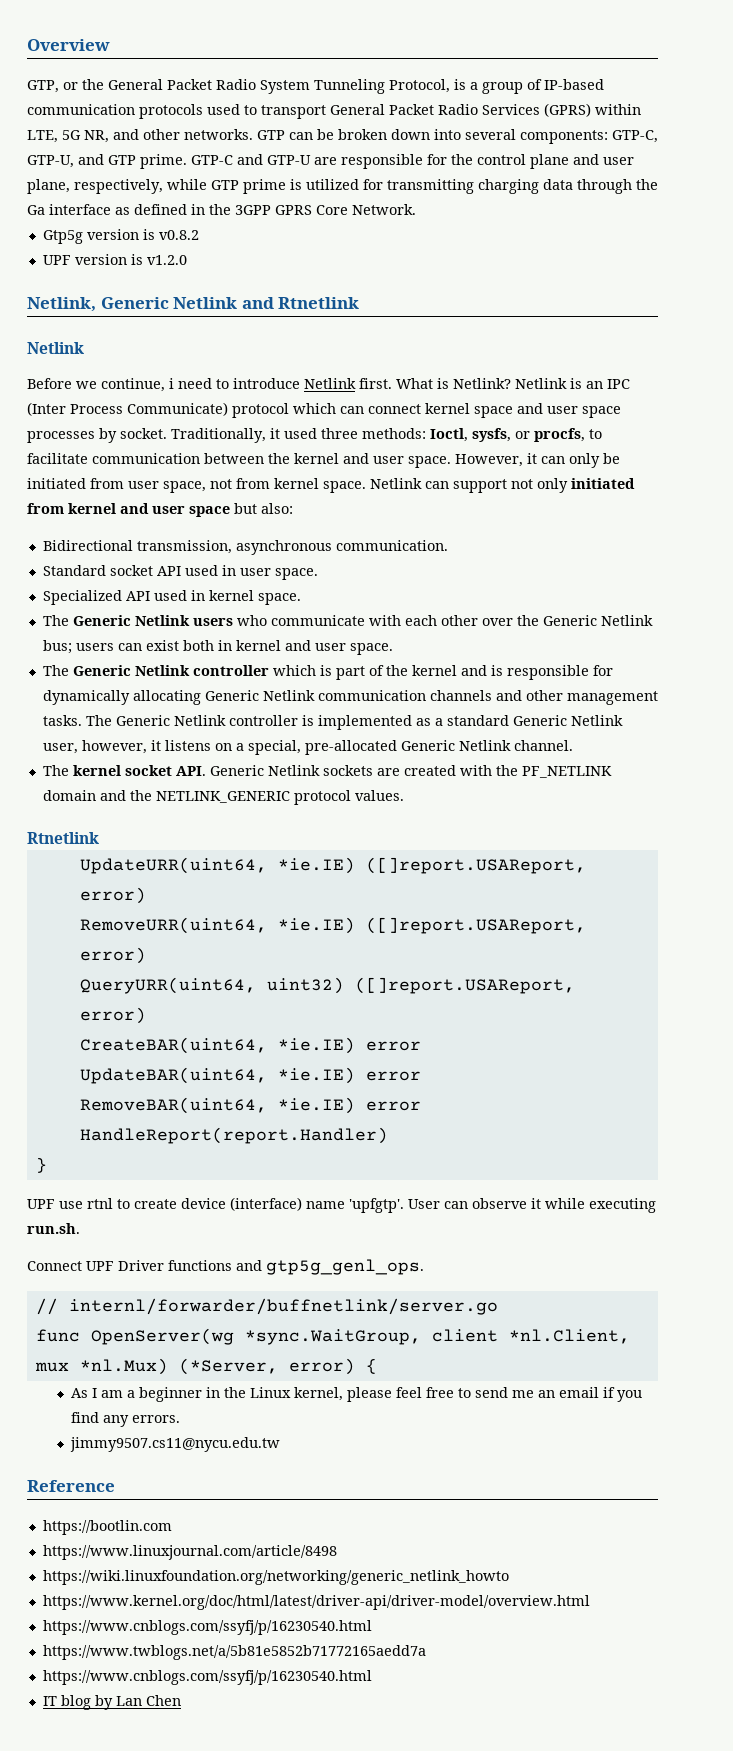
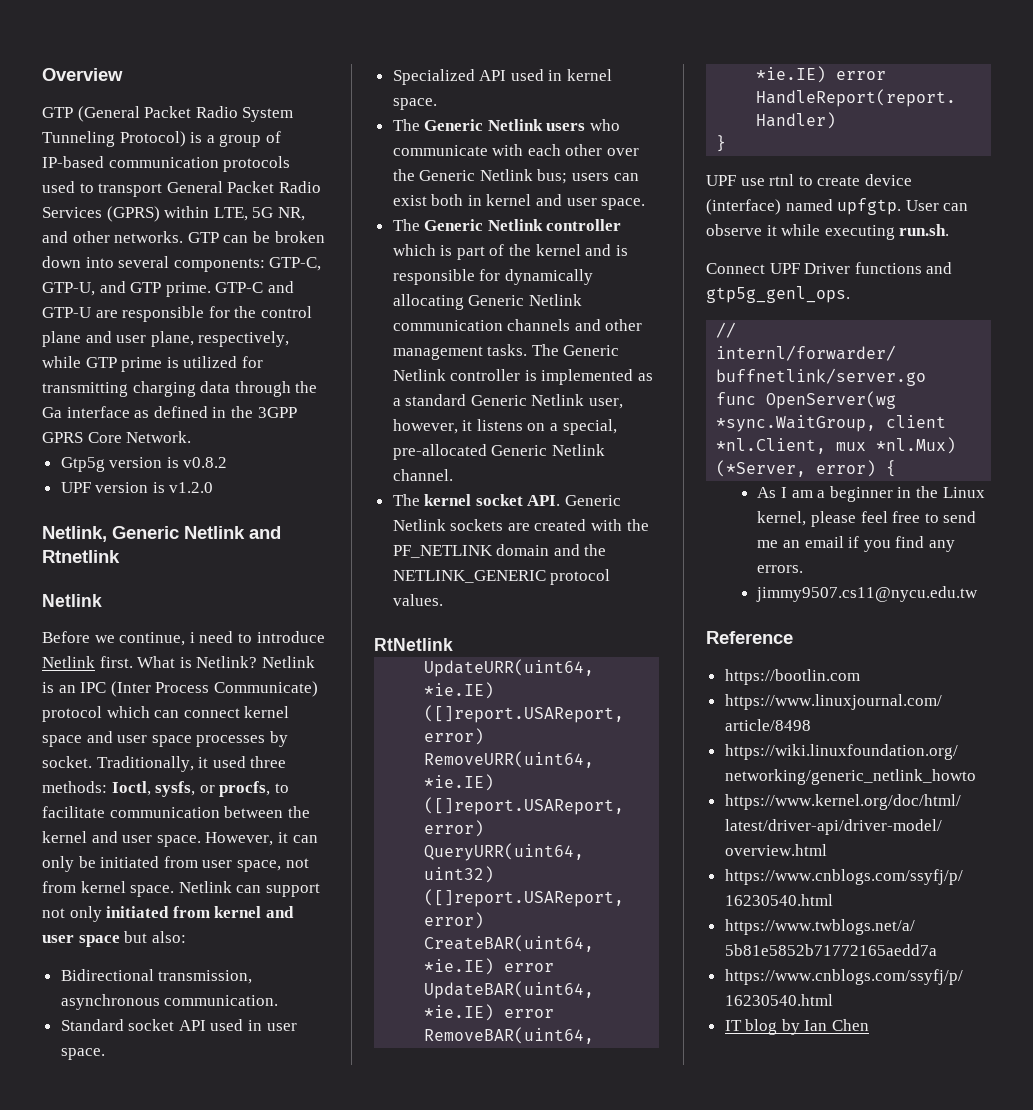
[27,79,163,93] GTP, or the General -> [42,106,140,122] GTP (General
[389,79,450,93] Protocol, -> [119,131,186,147] Protocol)
[27,832,99,844] Rtnetlink -> [374,638,453,651] RtNetlink
[306,1198,404,1213] name 'upfgtp'. -> [785,198,902,215] named upfgtp.
[115,1696,142,1706] Lan -> [804,1020,828,1031] Ian

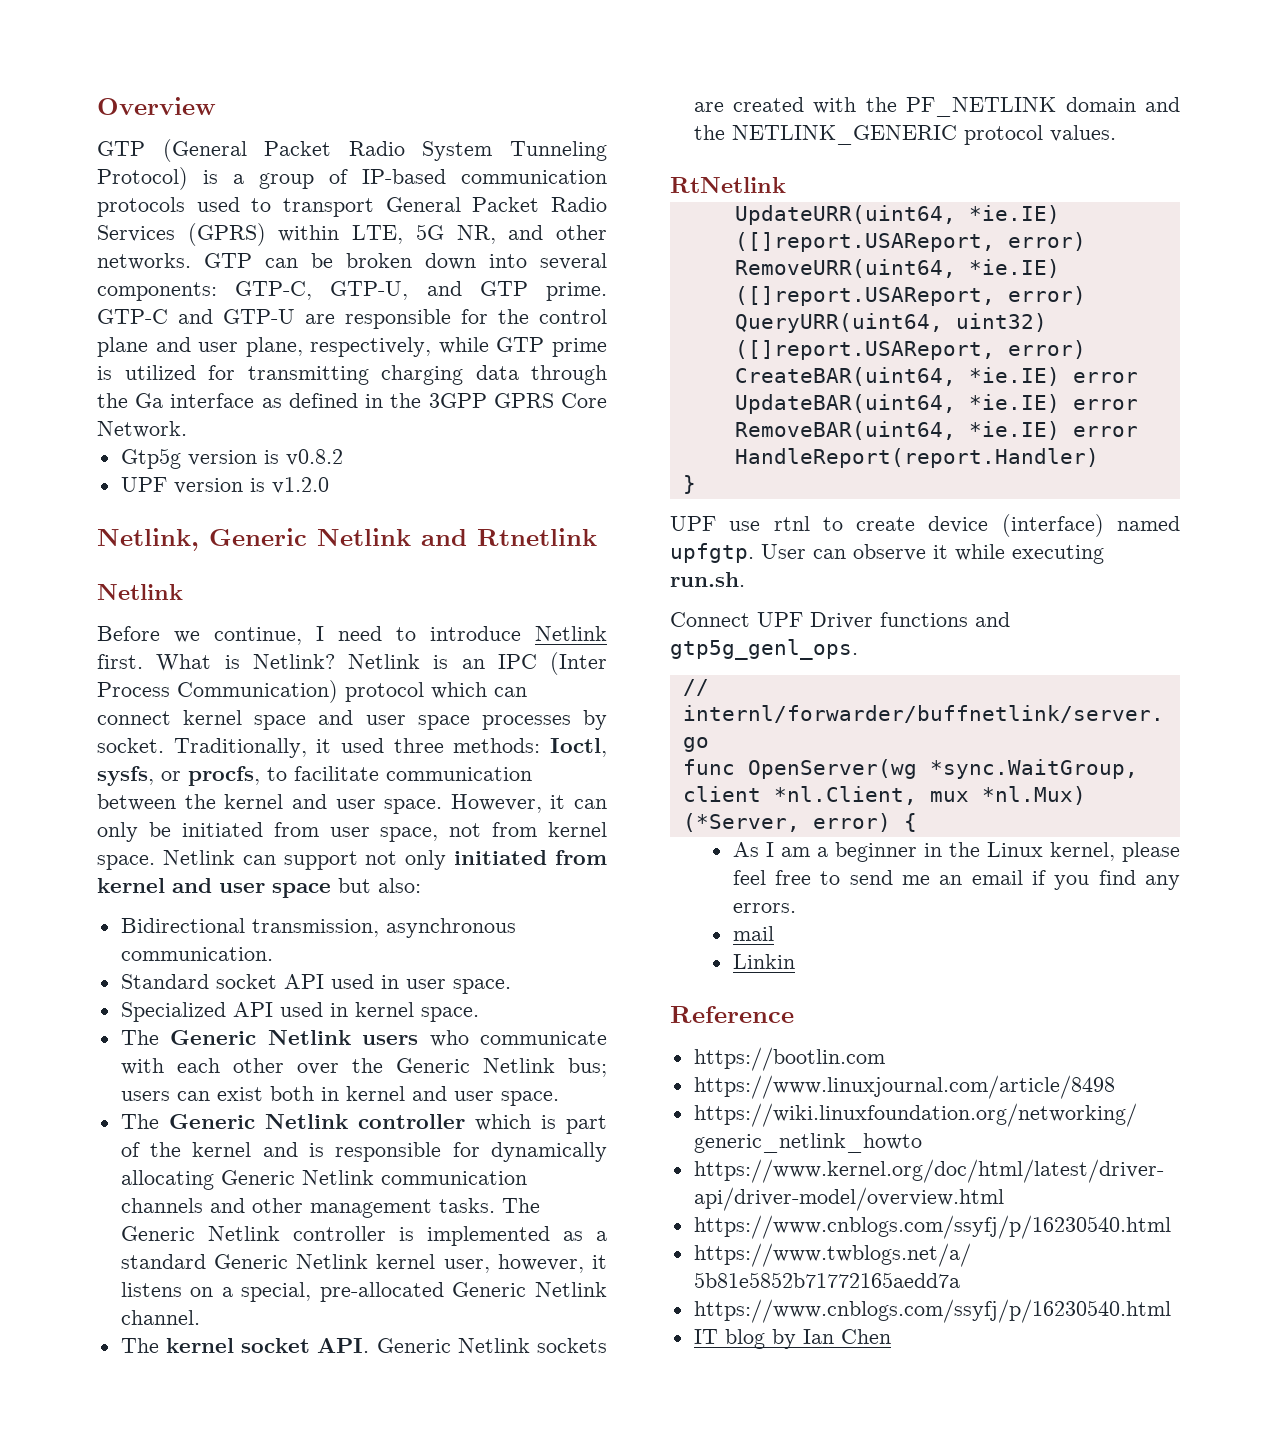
[189,632,195,643] i -> [316,626,324,641] I
[213,681,318,697] Communicate) -> [177,680,338,703] Communication)
(585, 400) none -> [376,1254,436,1269] kernel
[756,586,979,602] jimmy9507.cs11@nycu.edu.tw -> [732,926,774,941] [732,954,795,969] mail // Linkin

